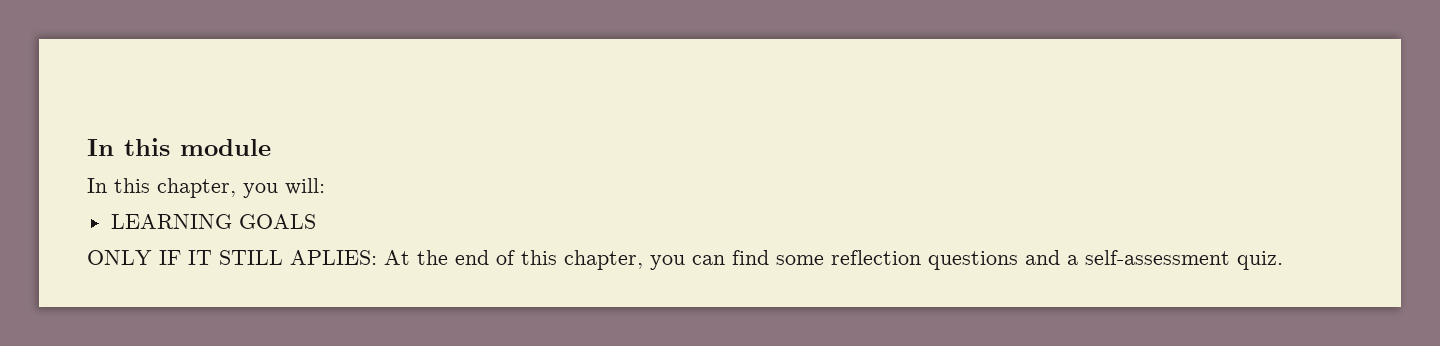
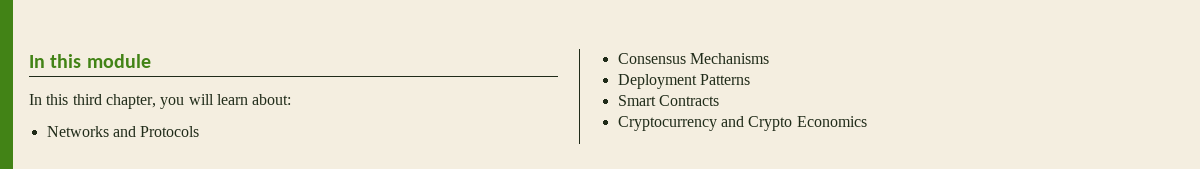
[157,178,325,198] [110,214,316,229] [87,250,1283,270] chapter, you will: // LEARNING GOALS // ONLY IF IT STILL APLIES: At the end of this chapter, you can find some reflection questions and a self-assessment quiz. -> [72,94,292,109] [46,126,200,137] [617,53,769,64] [617,74,750,89] [617,95,719,106] [617,116,867,131] third chapter, you will learn about: // Networks and Protocols // Consensus Mechanisms // Deployment Patterns // Smart Contracts // Cryptocurrency and Crypto Economics

